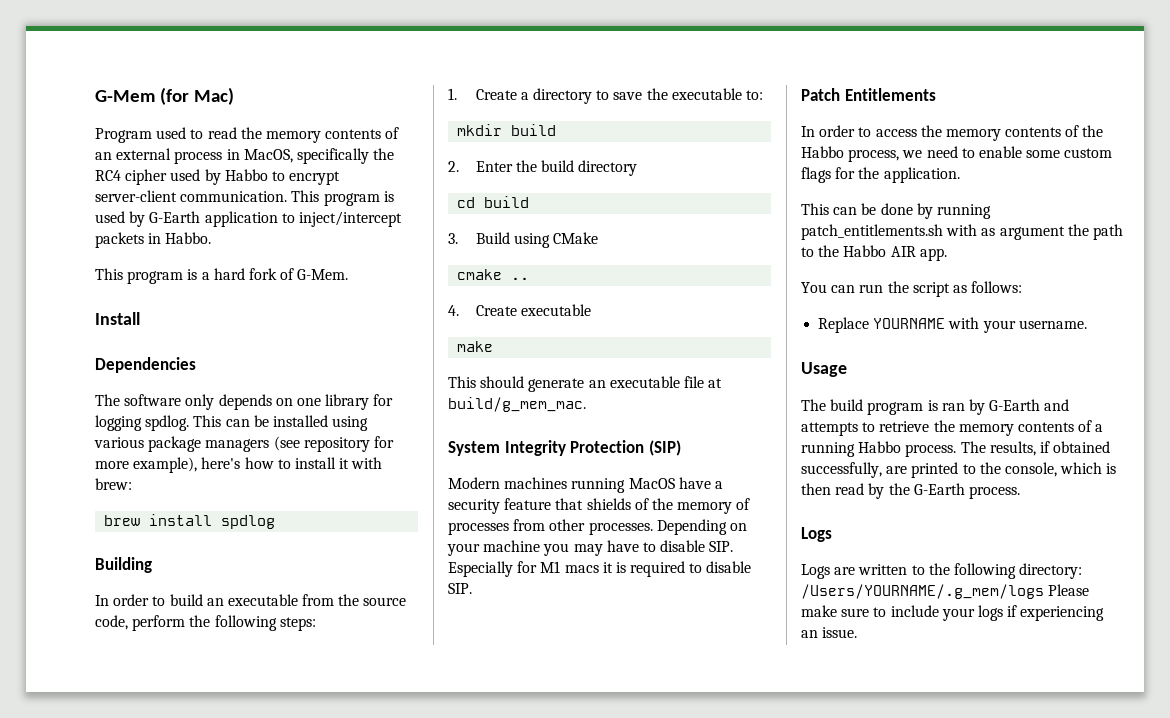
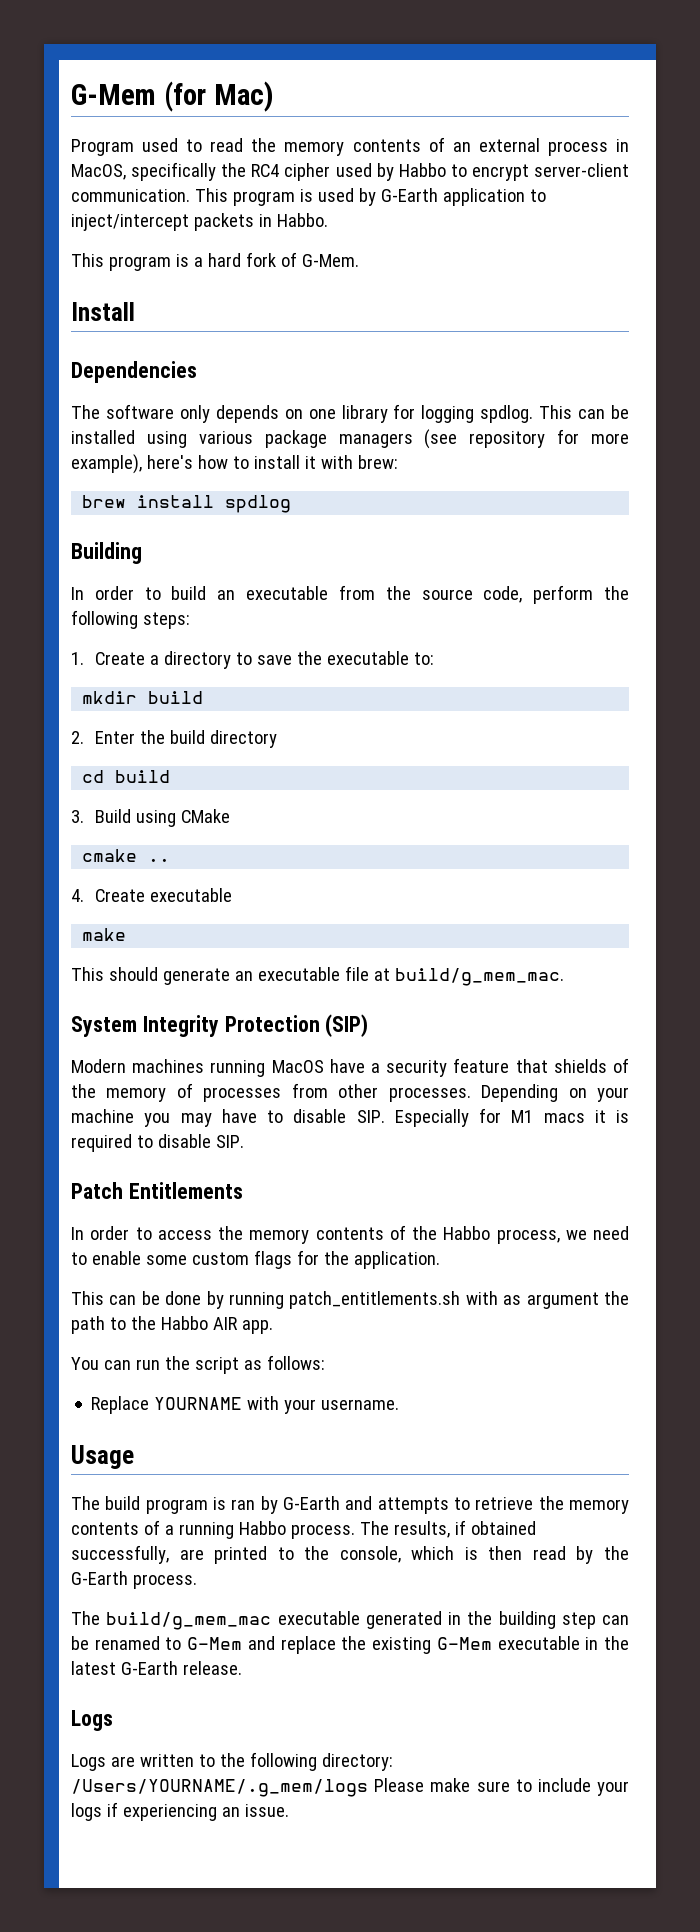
(1020, 492) none -> [71,1611,629,1630] [71,1636,630,1654] [71,1661,242,1675] // The build/g_mem_mac executable generated in the building step can be renamed to G-Mem and replace the existing G-Mem executable in the latest G-Earth release.

